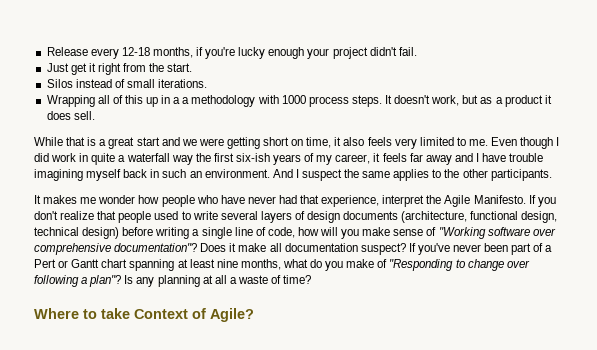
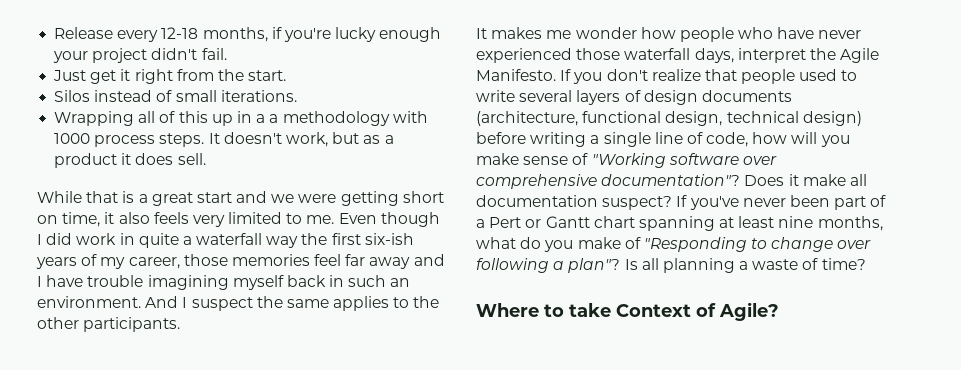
[373,153,407,162] it feels -> [183,254,342,266] those memories feel
[278,195,380,207] had that experience, -> [476,48,734,63] experienced those waterfall days,
[136,275,227,287] any planning at all -> [641,258,735,273] all planning

